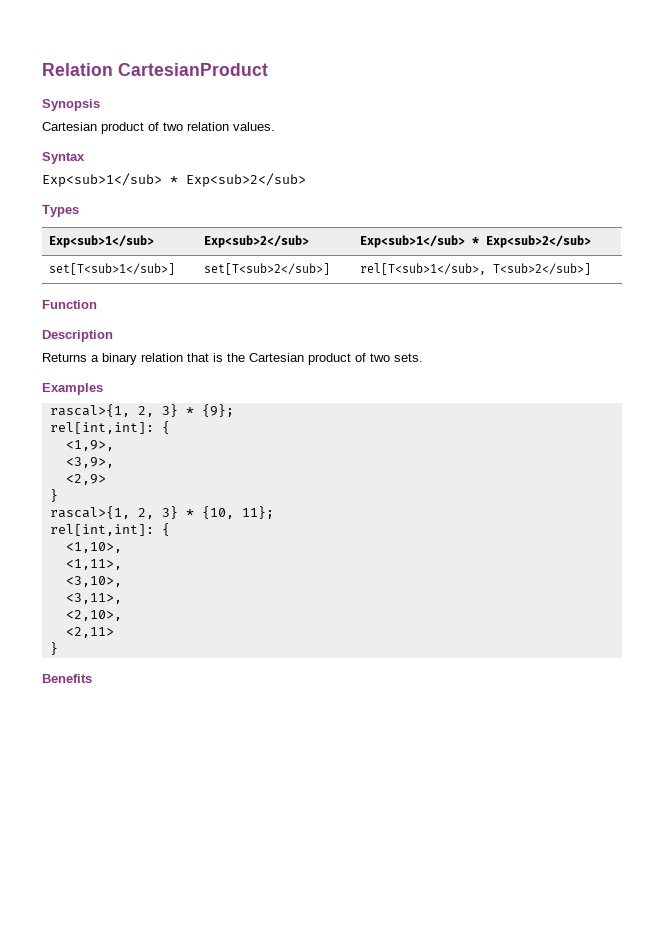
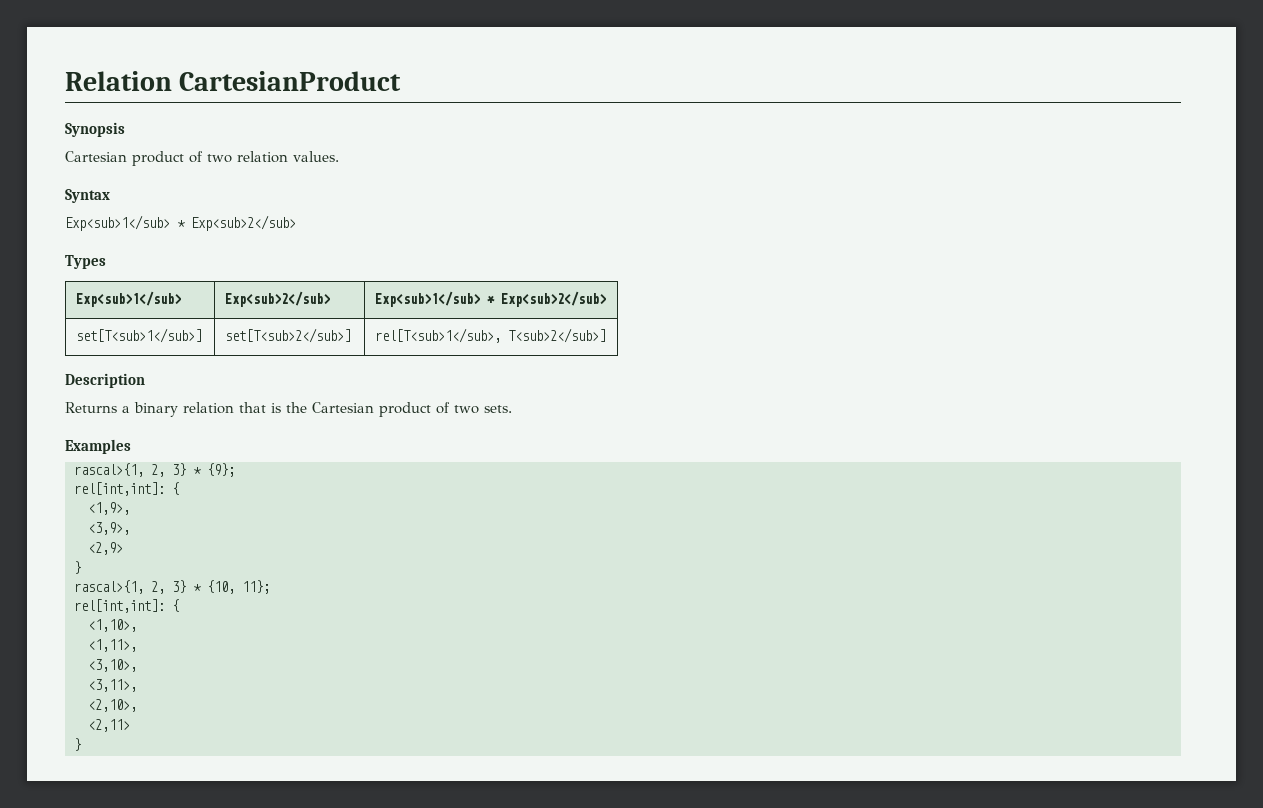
[42,300,97,309] // Function -> (607, 335) none
[42,674,92,683] // Benefits -> (81, 744) none

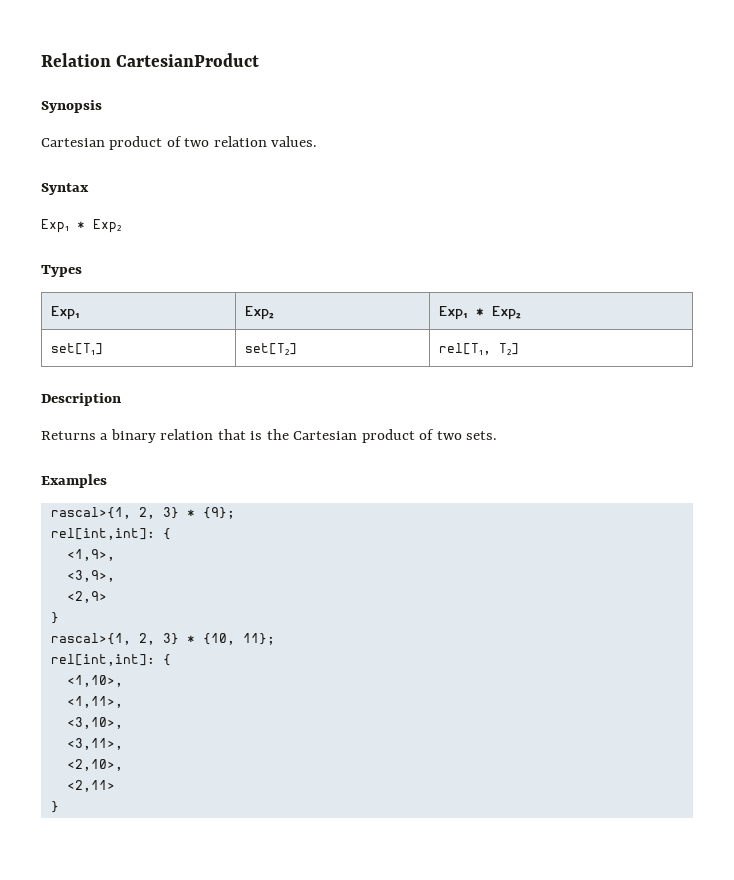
[65,215,296,231] [65,255,106,269] [76,291,182,307] [225,291,331,307] [375,291,607,307] [76,328,203,343] [225,328,352,343] [375,328,607,343] Exp<sub>1</sub> * Exp<sub>2</sub> // Types // Exp<sub>1</sub> | Exp<sub>2</sub> | Exp<sub>1</sub> * Exp<sub>2</sub> // set[T<sub>1</sub>] | set[T<sub>2</sub>] | rel[T<sub>1</sub>, T<sub>2</sub>] -> [41,219,121,233] [41,265,82,277] [51,306,81,320] [245,306,275,320] [439,306,522,320] [51,343,104,355] [245,343,298,355] [439,343,520,355] Exp₁ * Exp₂ // Types // Exp₁ | Exp₂ | Exp₁ * Exp₂ // set[T₁] | set[T₂] | rel[T₁, T₂]

